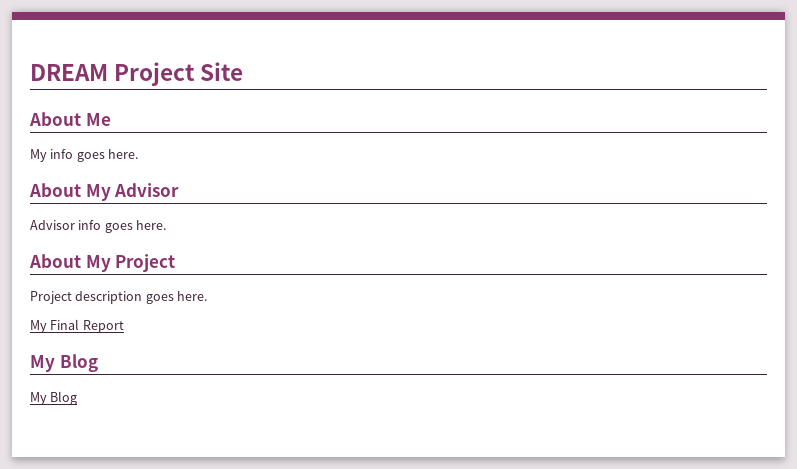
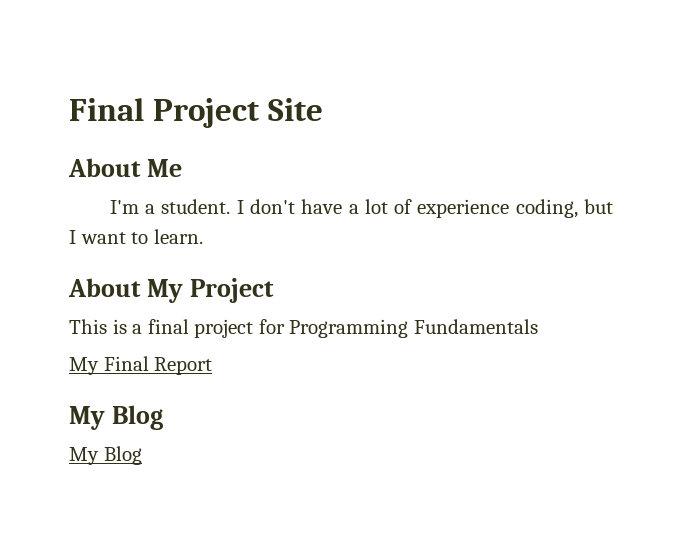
[30,64,108,81] DREAM -> [69,98,144,121] Final
[30,149,139,162] [29,183,180,201] [30,220,167,233] [29,254,176,272] [30,291,208,304] My info goes here. // About My Advisor // Advisor info goes here. // About My Project // Project description goes here. -> [109,199,614,218] [69,229,203,244] [68,278,274,303] [69,319,538,338] I'm a student. I don't have a lot of experience coding, but I want to learn. // About My Project // This is a final project for Programming Fundamentals

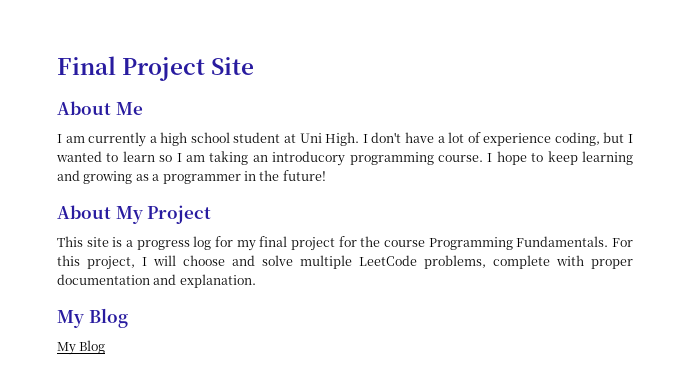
[109,199,231,214] I'm a student. -> [57,132,360,147] I am currently a high school student at Uni High.
[80,229,203,244] want to learn. -> [56,151,633,166] [57,170,326,184] wanted to learn so I am taking an introducory programming course. I hope to keep learning and growing as a programmer in the future!
(107, 326) none -> [86,237,109,247] site
[147,319,538,338] [69,356,213,375] final project for Programming Fundamentals // My Final Report -> [136,236,634,251] [57,255,633,270] [57,274,256,288] progress log for my final project for the course Programming Fundamentals. For this project, I will choose and solve multiple LeetCode problems, complete with proper documentation and explanation.

